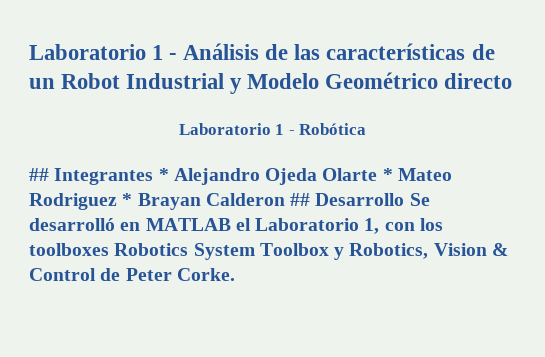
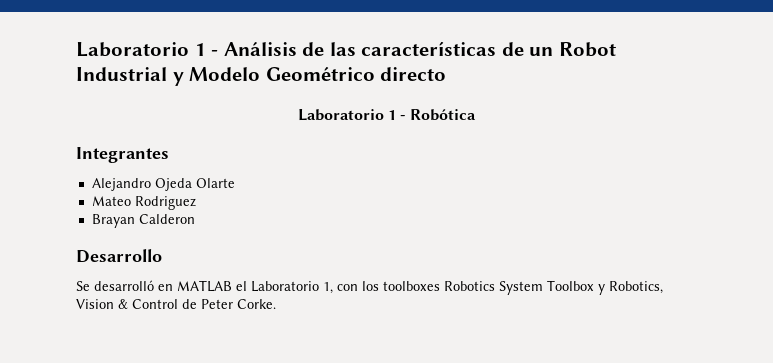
[29,168,49,181] ## -> (477, 115) none
[158,168,169,181] * -> (169, 155) //
[382,168,393,181] * -> (235, 183) //
[122,193,133,206] * -> (196, 203) //
[290,193,311,206] ## -> (195, 219) //
(405, 199) none -> (162, 256) //

